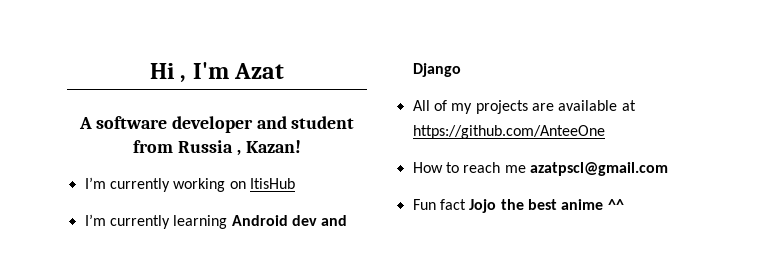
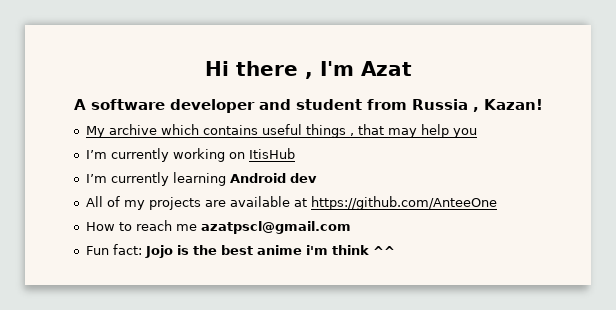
(175, 71) none -> [235,61,298,76] there
(301, 146) none -> [85,124,477,138] // My archive which contains useful things , that may help you
[321,215,348,226] [412,63,461,77] and Django -> (317, 178) none
[439,199,497,213] fact Jojo -> [112,244,189,258] fact: Jojo is
(604, 204) none -> [305,245,369,255] i'm think

